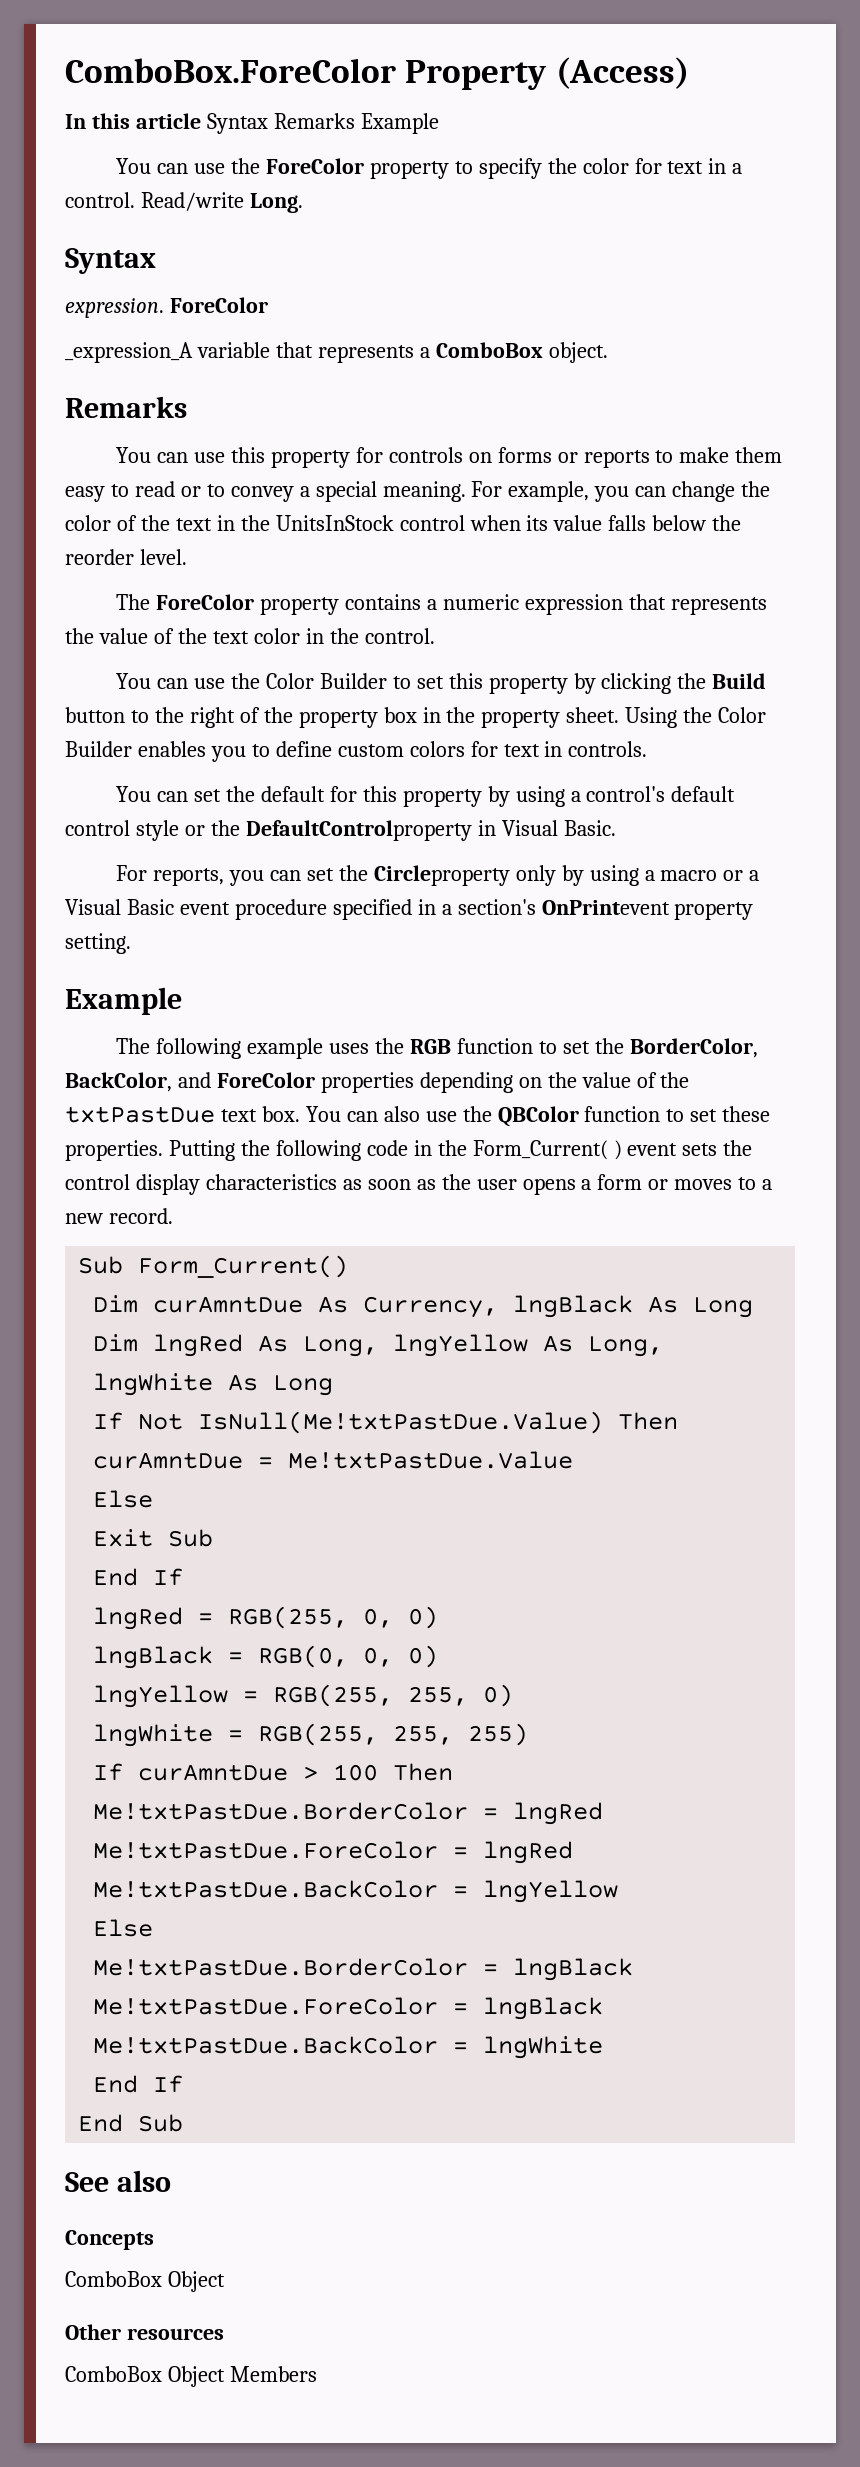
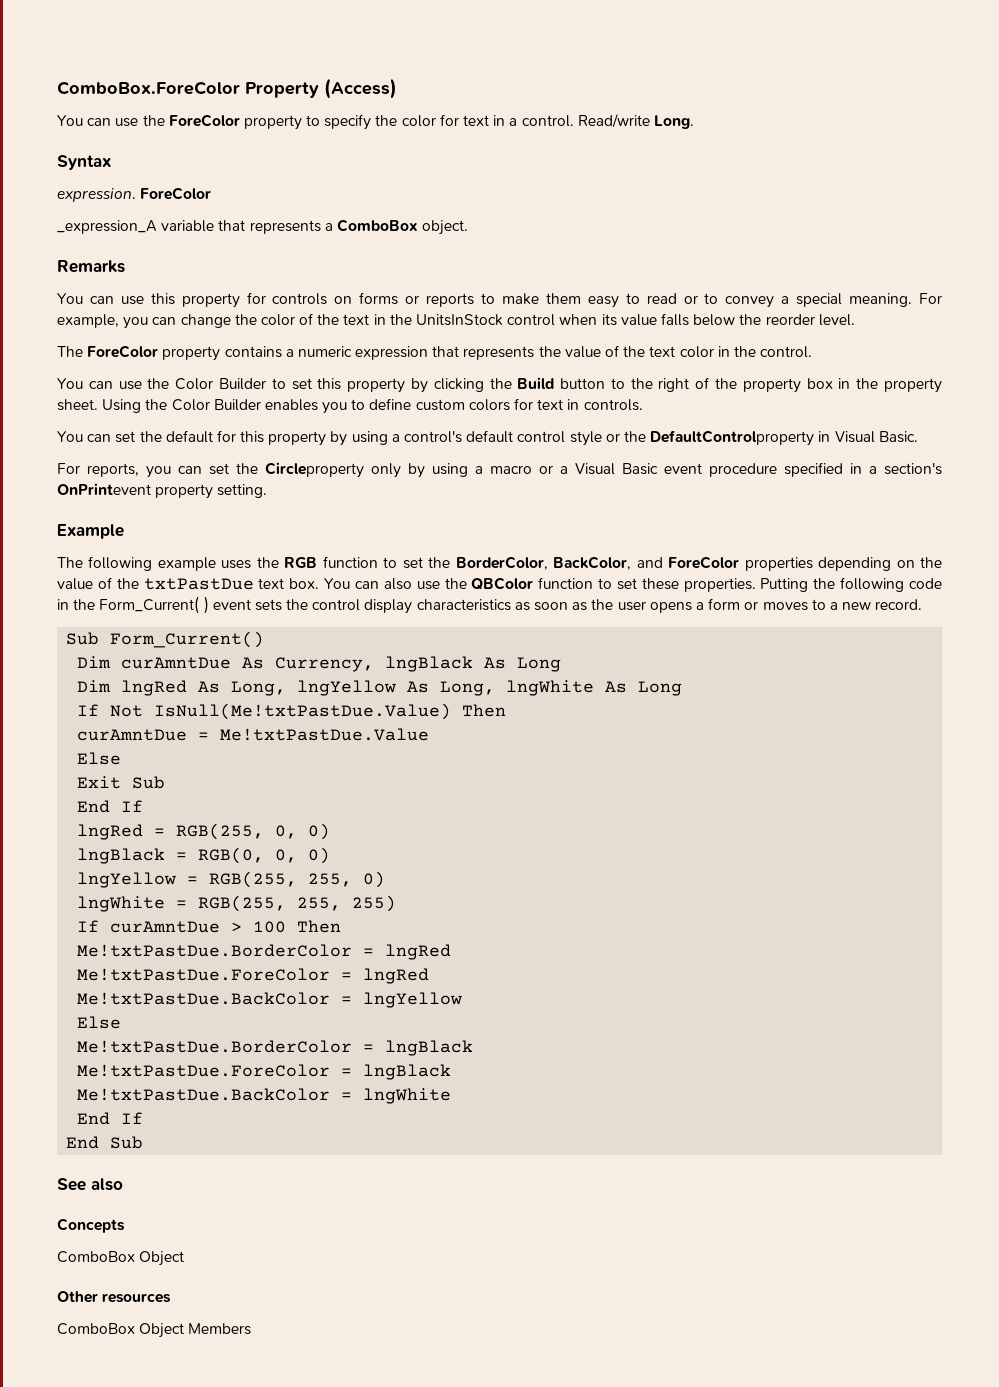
[65,113,439,134] // In this article Syntax Remarks Example -> (397, 88) none

